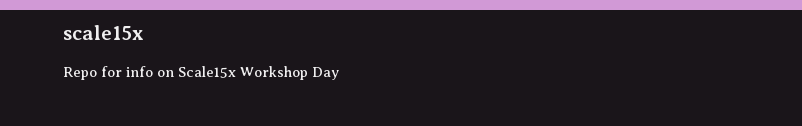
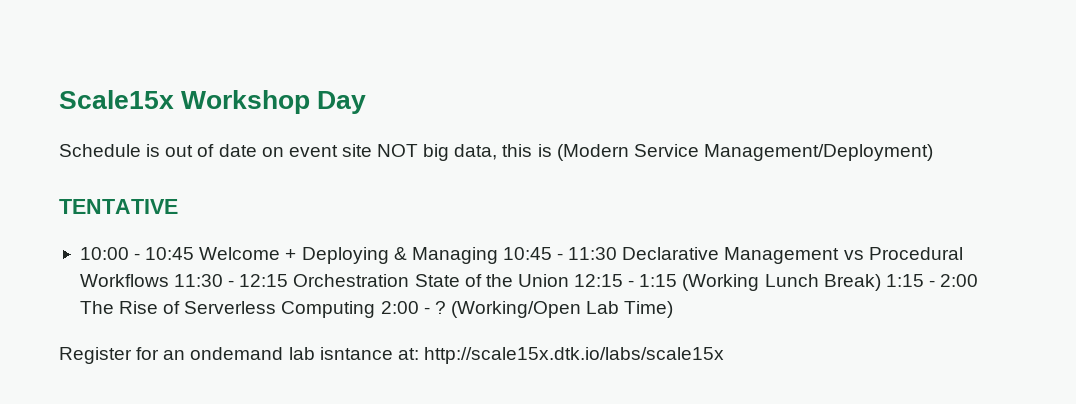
[63,25,144,40] [63,66,339,80] scale15x // Repo for info on Scale15x Workshop Day -> [59,90,367,114] [59,144,933,161] [59,199,178,214] [79,247,963,264] [79,274,979,291] [79,301,674,318] [59,347,724,364] Scale15x Workshop Day // Schedule is out of date on event site NOT big data, this is (Modern Service Management/Deployment) // TENTATIVE // 10:00 - 10:45 Welcome + Deploying & Managing 10:45 - 11:30 Declarative Management vs Procedural Workflows 11:30 - 12:15 Orchestration State of the Union 12:15 - 1:15 (Working Lunch Break) 1:15 - 2:00 The Rise of Serverless Computing 2:00 - ? (Working/Open Lab Time) // Register for an ondemand lab isntance at: http://scale15x.dtk.io/labs/scale15x

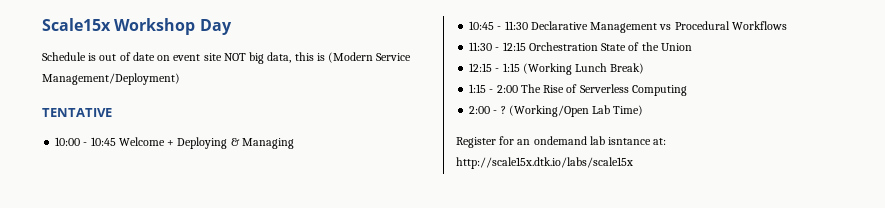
(498, 255) none -> (294, 143) //
(169, 280) none -> (787, 25) //
(569, 280) none -> (692, 47) //
(881, 282) none -> (645, 68) //
(376, 309) none -> (687, 90) //

